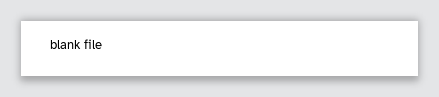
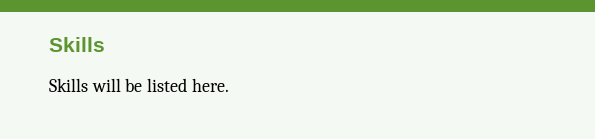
[50,39,102,49] blank file -> [49,37,105,52] [49,78,229,92] Skills // Skills will be listed here.

